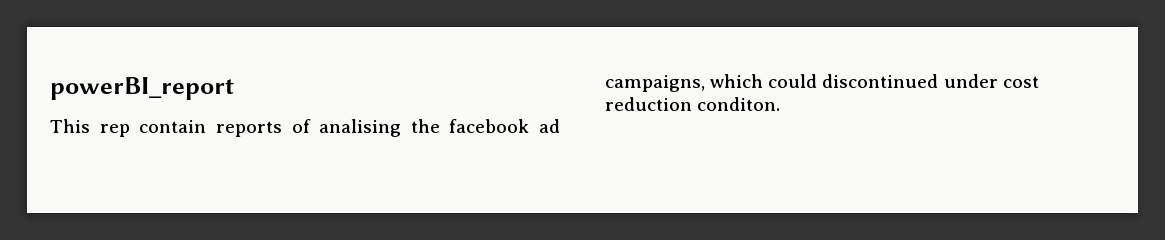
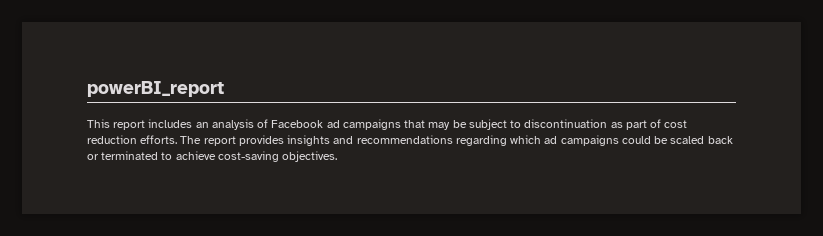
[99,119,560,137] [605,74,1039,92] [605,97,781,111] rep contain reports of analising the facebook ad campaigns, which could discontinued under cost reduction conditon. -> [113,119,688,130] [87,135,733,146] [87,151,338,162] report includes an analysis of Facebook ad campaigns that may be subject to discontinuation as part of cost reduction efforts. The report provides insights and recommendations regarding which ad campaigns could be scaled back or terminated to achieve cost-saving objectives.

